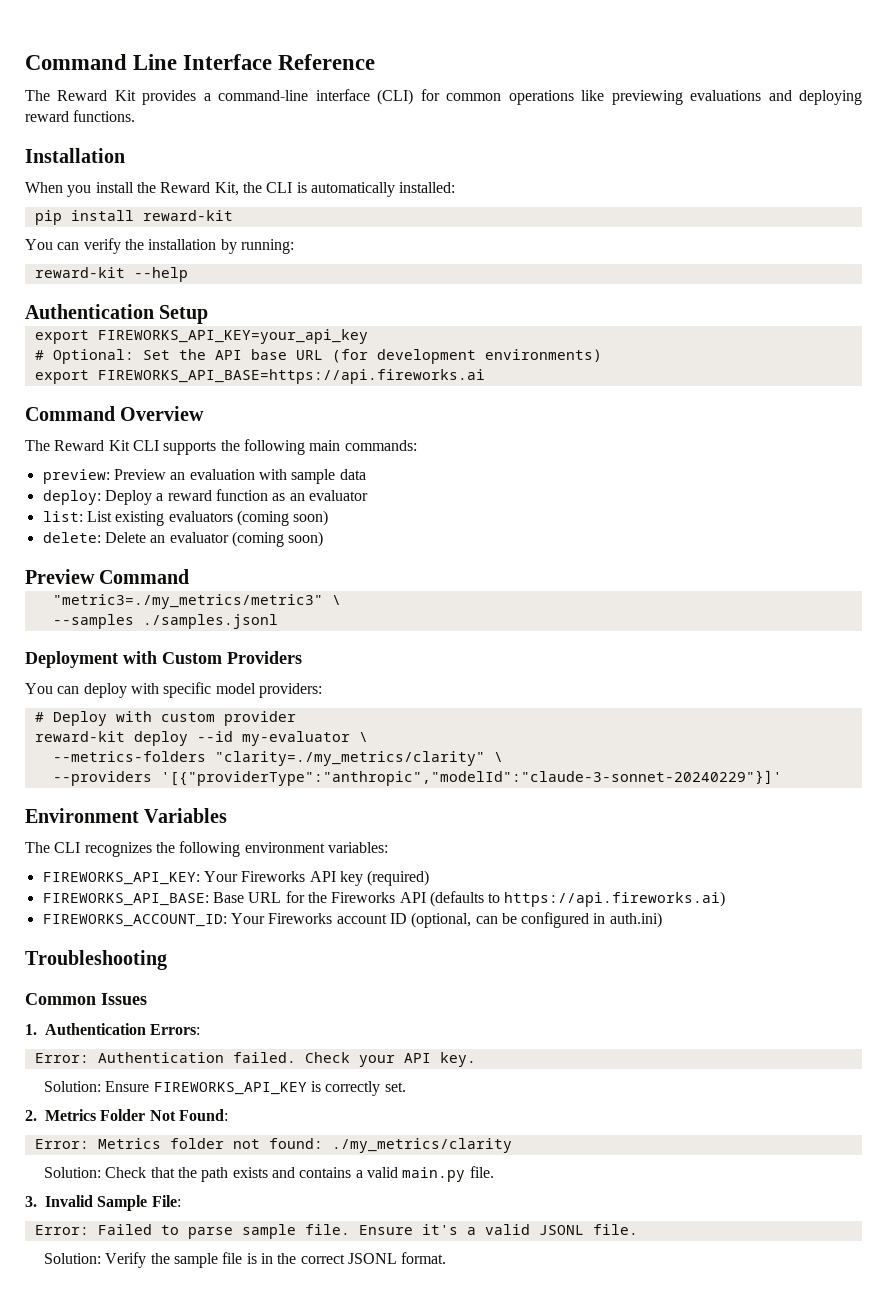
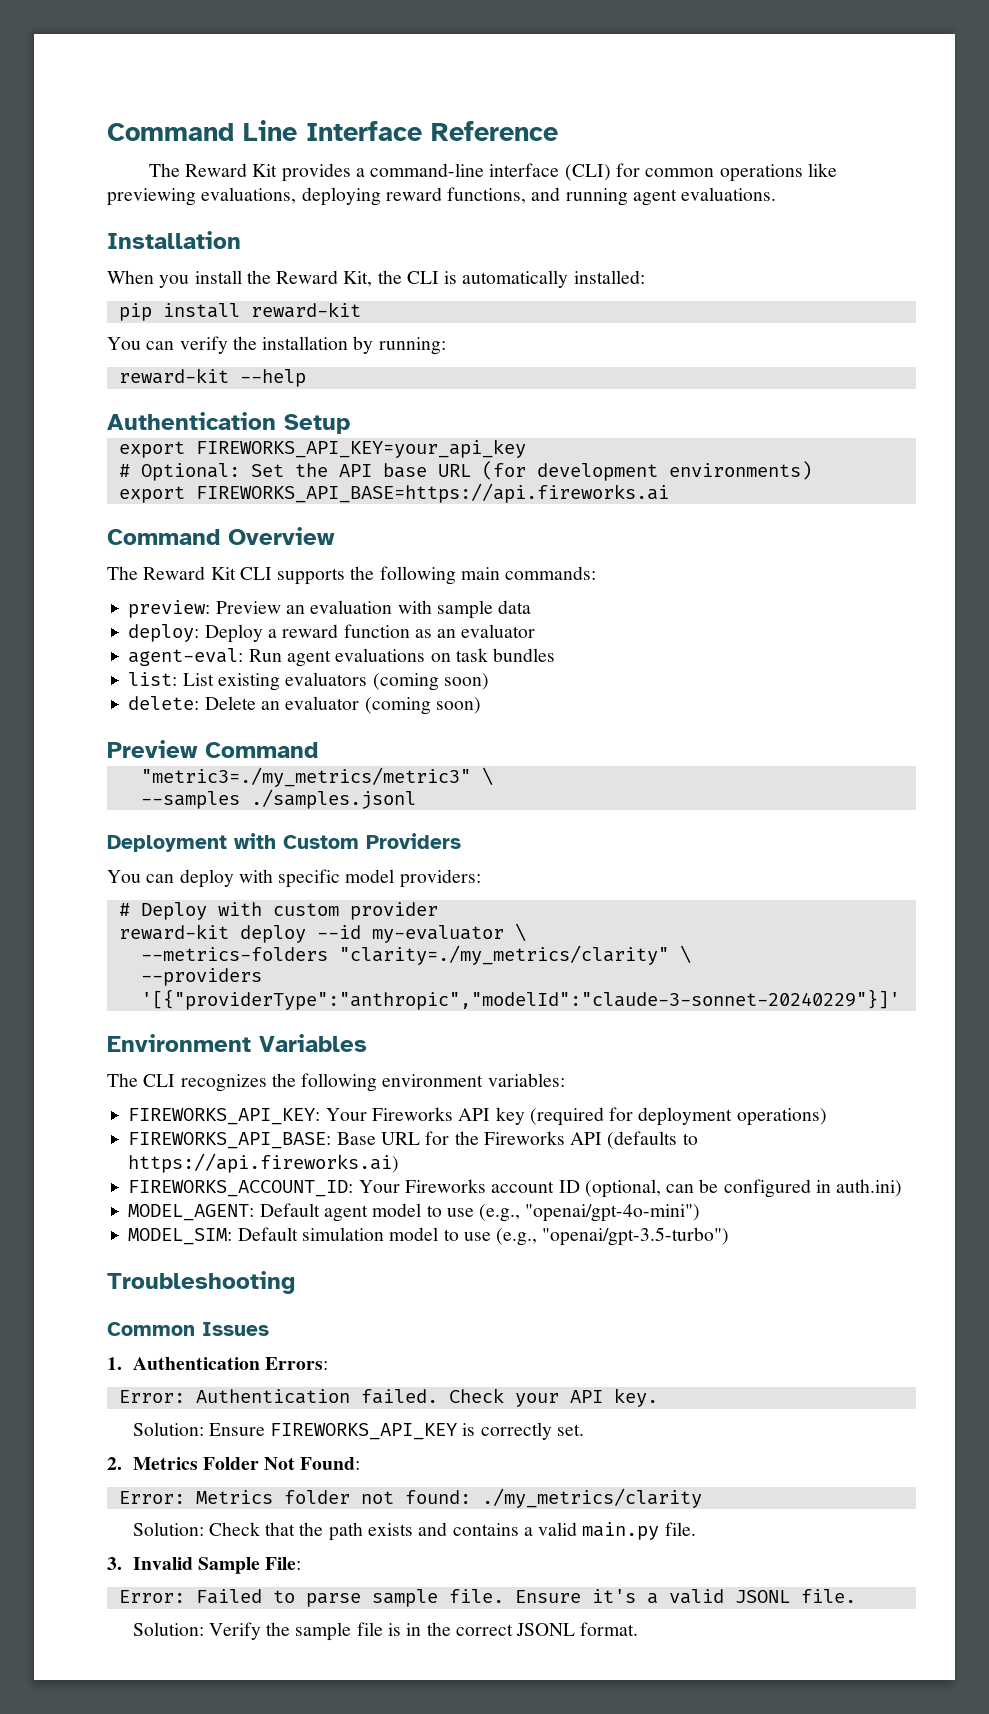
[690,90,863,105] [25,110,136,122] evaluations and deploying reward functions. -> [201,187,777,206] evaluations, deploying reward functions, and running agent evaluations.
(368, 495) none -> [128,648,556,667] // agent-eval: Run agent evaluations on task bundles
[367,870,430,886] (required) -> [529,1107,827,1126] (required for deployment operations)
(662, 920) none -> [128,1203,701,1222] [128,1227,730,1246] // MODEL_AGENT: Default agent model to use (e.g., "openai/gpt-4o-mini") // MODEL_SIM: Default simulation model to use (e.g., "openai/gpt-3.5-turbo")

